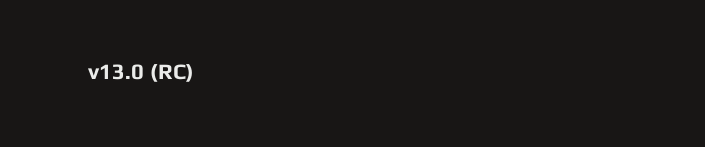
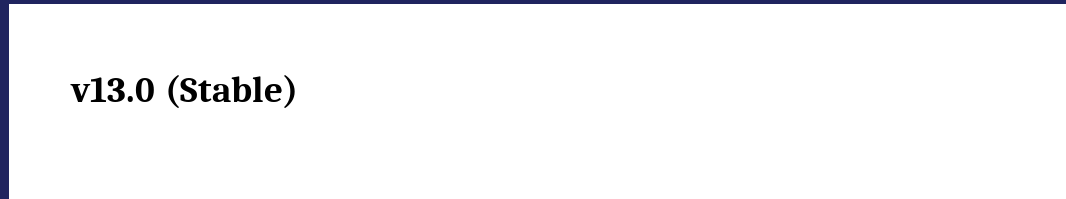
[149,64,194,82] (RC) -> [164,74,298,109] (Stable)

